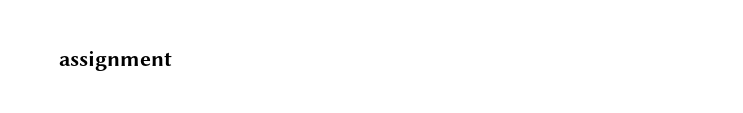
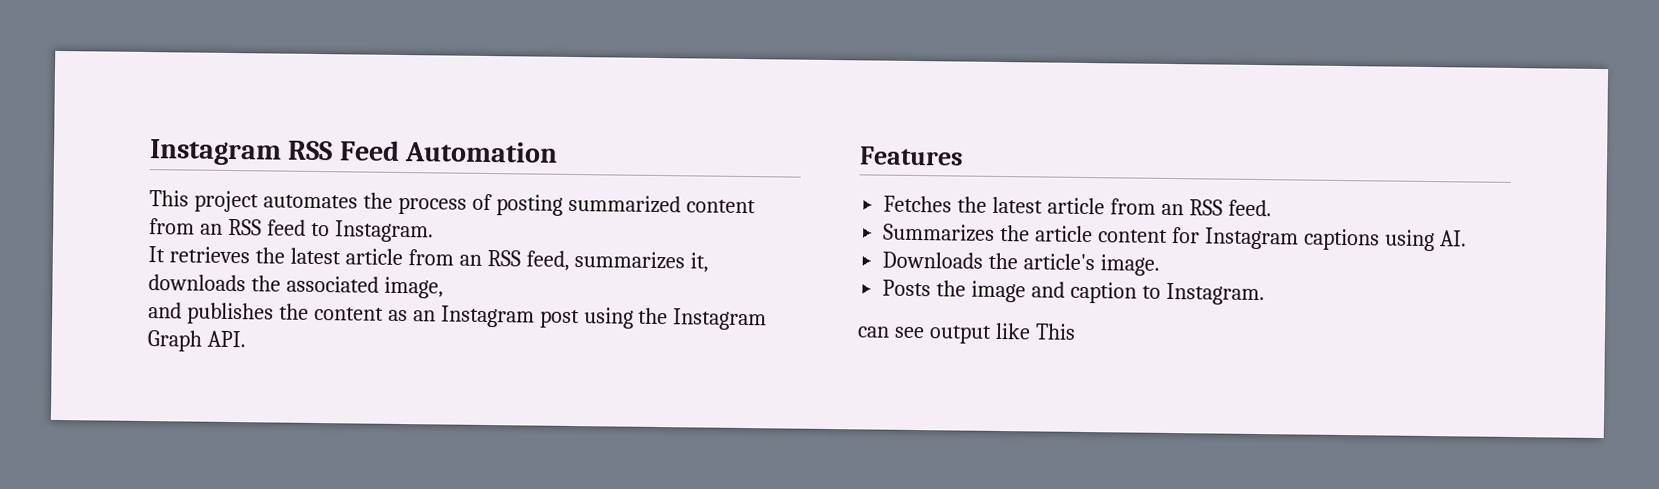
[59,50,172,71] assignment -> [149,139,559,166] [149,190,756,216] [149,218,434,243] [148,246,710,273] [148,274,444,299] [148,302,768,331] [147,330,246,352] [859,146,964,166] [883,195,1272,217] [883,223,1467,252] [882,251,1161,276] [882,279,1265,306] [857,322,1076,344] Instagram RSS Feed Automation // This project automates the process of posting summarized content from an RSS feed to Instagram. // It retrieves the latest article from an RSS feed, summarizes it, downloads the associated image, // and publishes the content as an Instagram post using the Instagram Graph API. // Features // Fetches the latest article from an RSS feed. // Summarizes the article content for Instagram captions using AI. // Downloads the article's image. // Posts the image and caption to Instagram. // can see output like This

